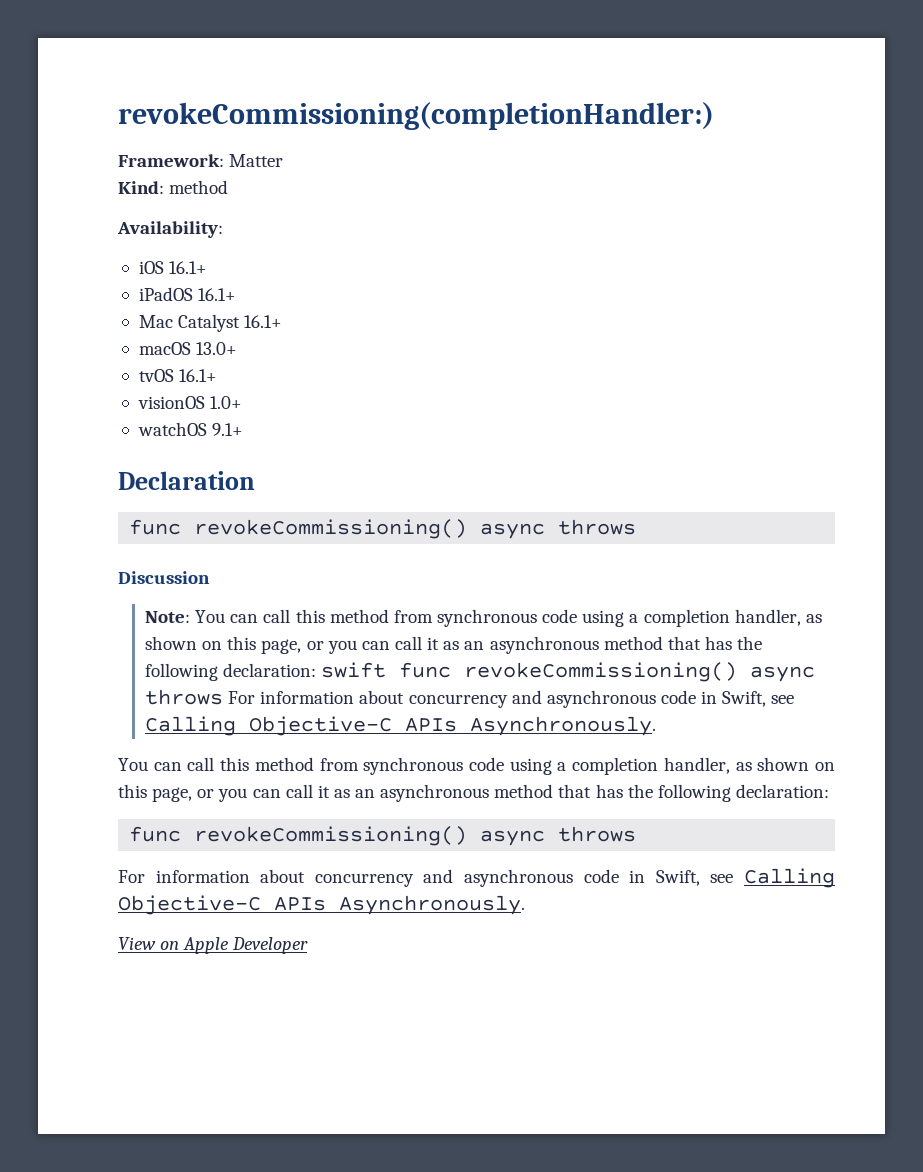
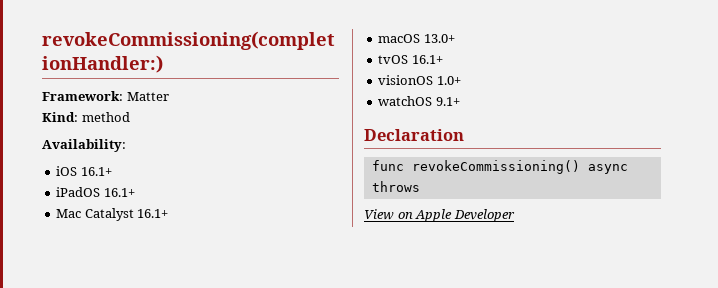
[118,571,210,584] [145,609,822,627] [145,636,763,654] [145,662,816,682] [145,689,795,708] [145,716,657,736] [118,757,835,775] [118,784,829,802] [129,826,637,846] [118,868,836,888] [118,895,525,915] // Discussion // Note: You can call this method from synchronous code using a completion handler, as shown on this page, or you can call it as an asynchronous method that has the following declaration: swift func revokeCommissioning() async throws For information about concurrency and asynchronous code in Swift, see Calling Objective-C APIs Asynchronously. // You can call this method from synchronous code using a completion handler, as shown on this page, or you can call it as an asynchronous method that has the following declaration: // func revokeCommissioning() async throws // For information about concurrency and asynchronous code in Swift, see Calling Objective-C APIs Asynchronously. -> (420, 186) none

